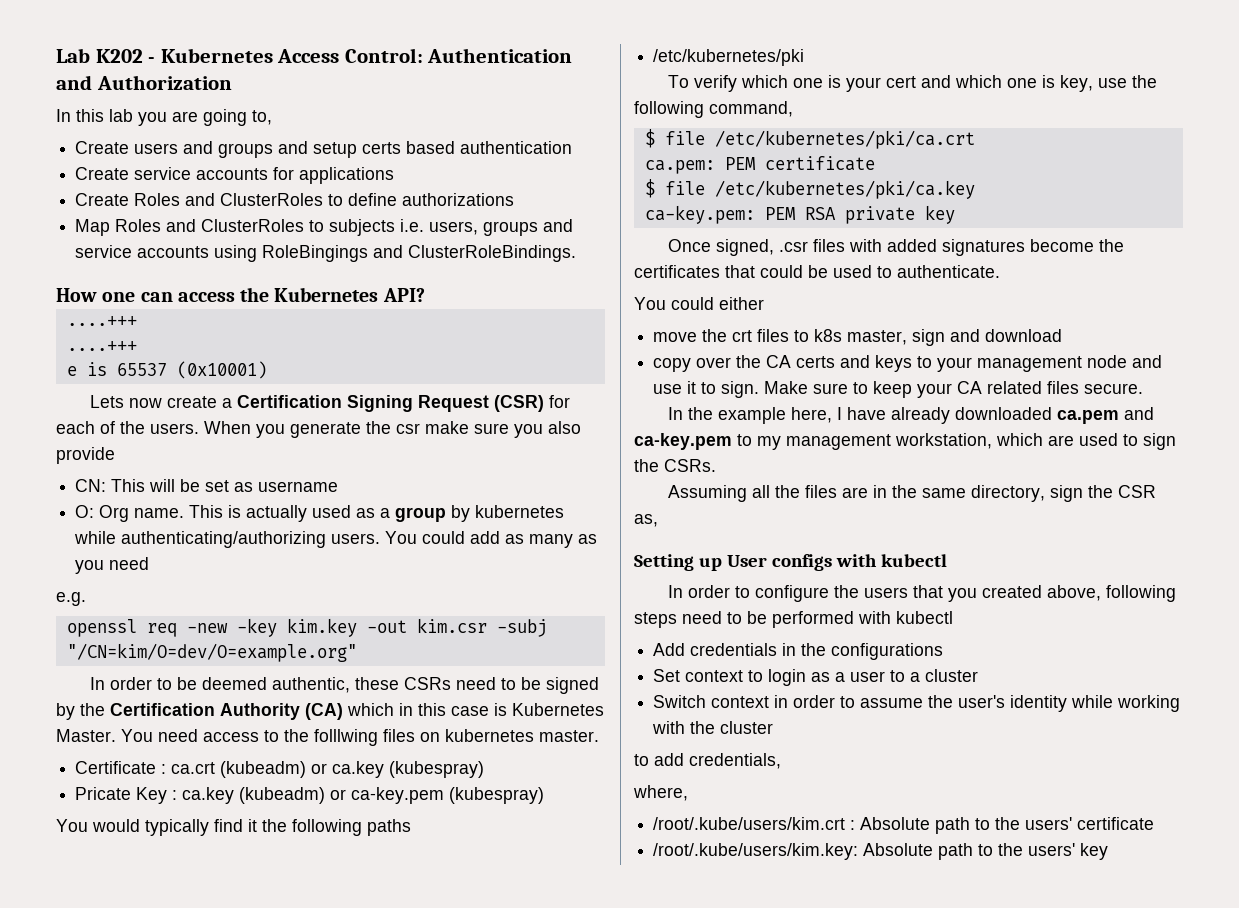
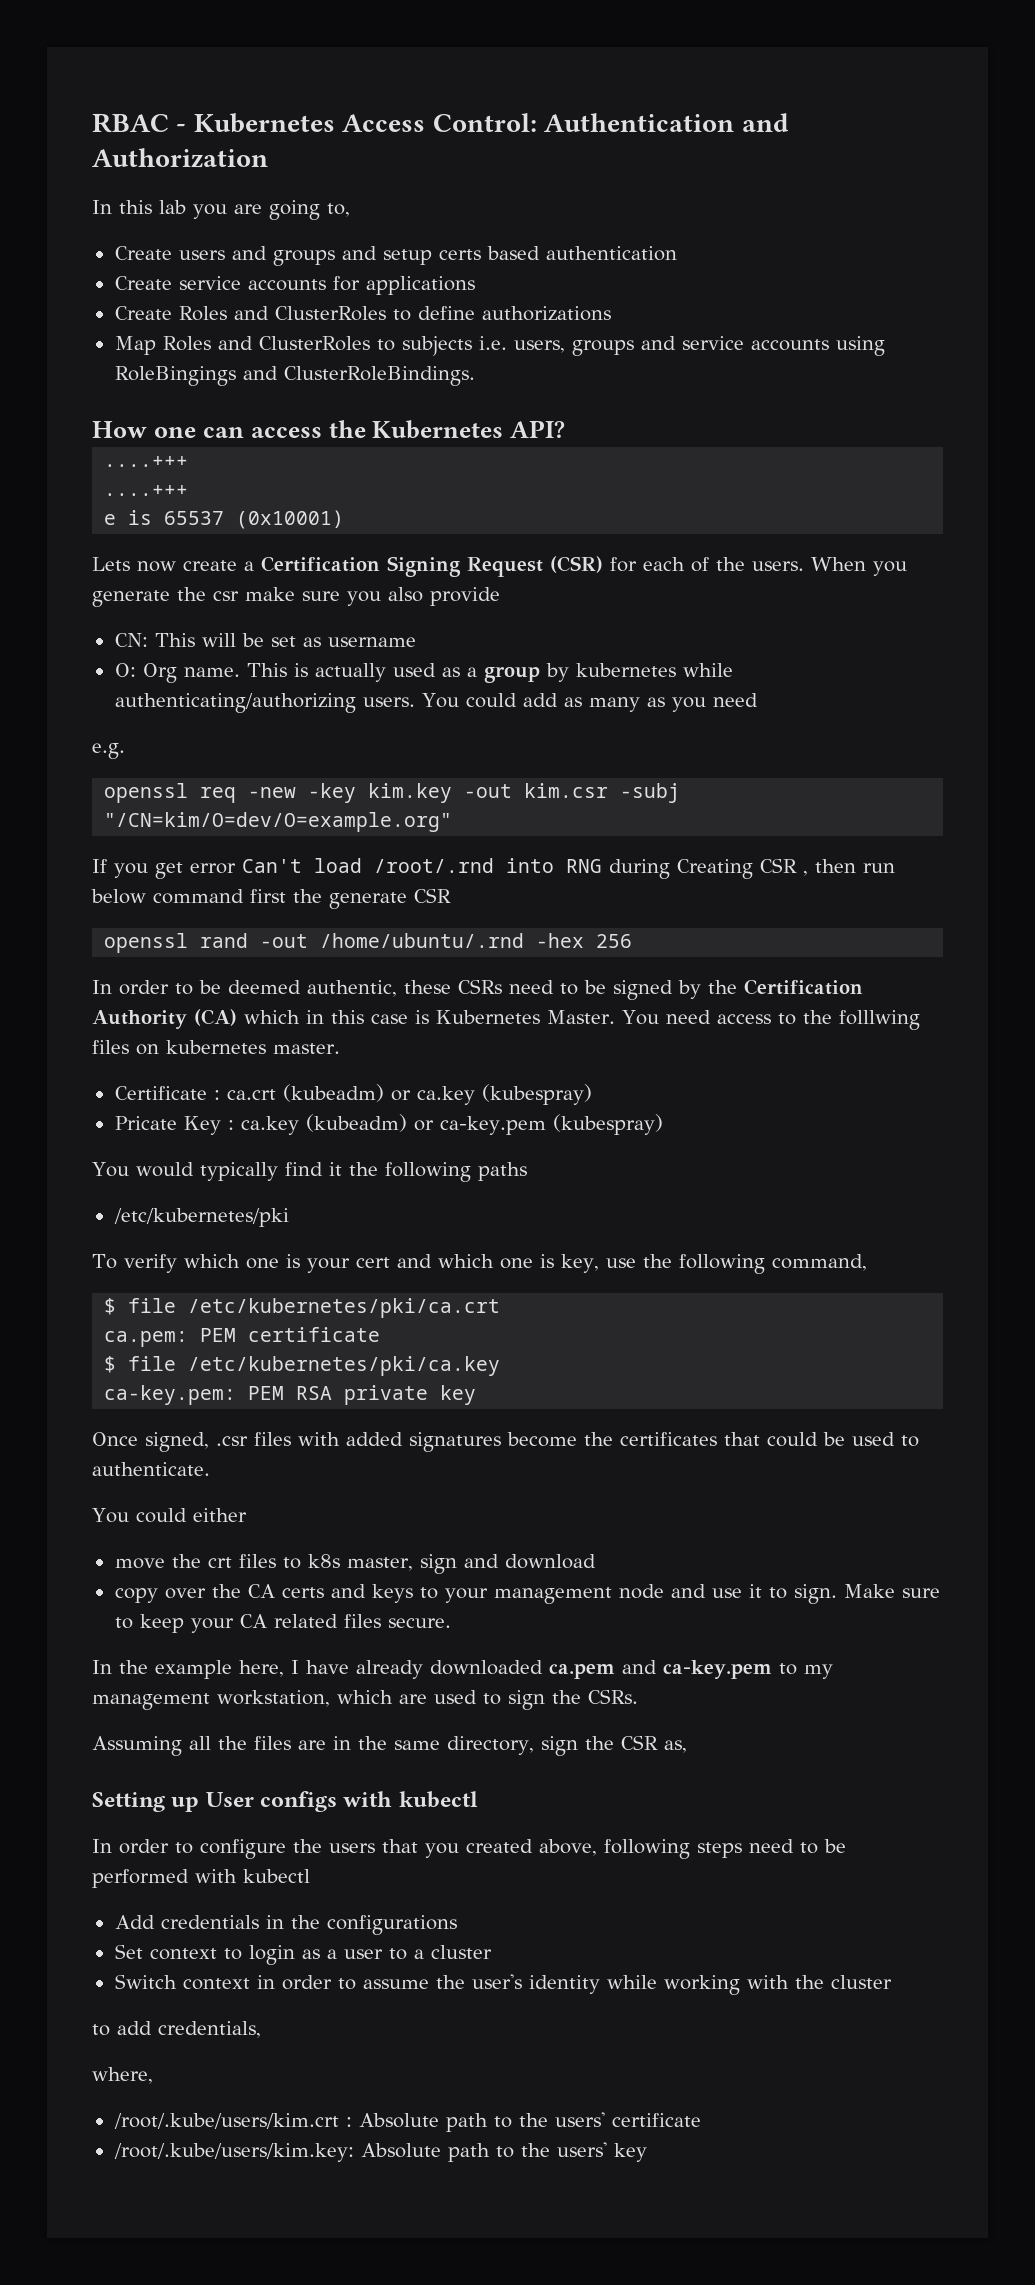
[56,48,143,63] Lab K202 -> [92,113,169,133] RBAC
(357, 652) none -> [92,858,895,879] [91,888,451,909] [104,933,633,953] // If you get error Can't load /root/.rnd into RNG during Creating CSR , then run below command first the generate CSR // openssl rand -out /home/ubuntu/.rnd -hex 256

